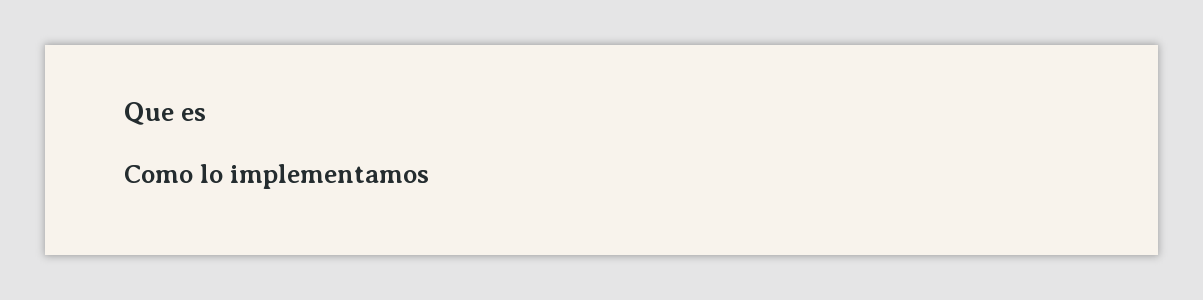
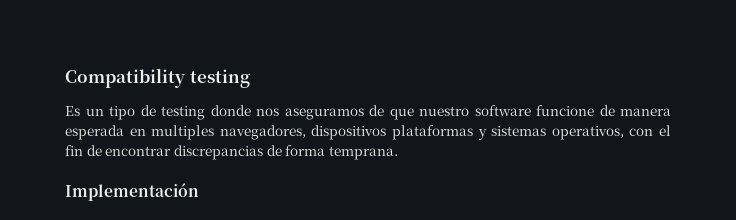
[124,102,207,125] [124,164,430,189] Que es // Como lo implementamos -> [65,68,250,88] [65,105,671,120] [65,125,672,140] [65,145,398,160] [65,183,199,201] Compatibility testing // Es un tipo de testing donde nos aseguramos de que nuestro software funcione de manera esperada en multiples navegadores, dispositivos plataformas y sistemas operativos, con el fin de encontrar discrepancias de forma temprana. // Implementación

